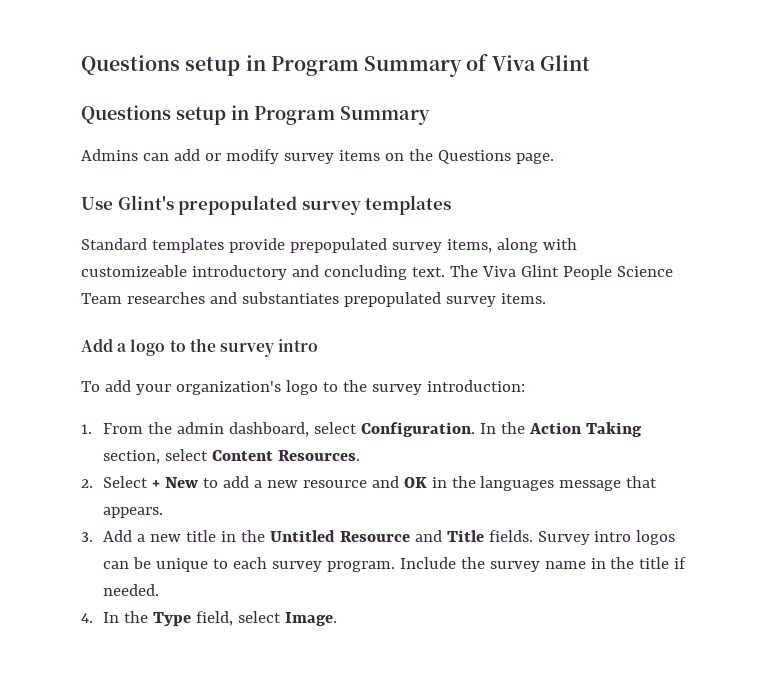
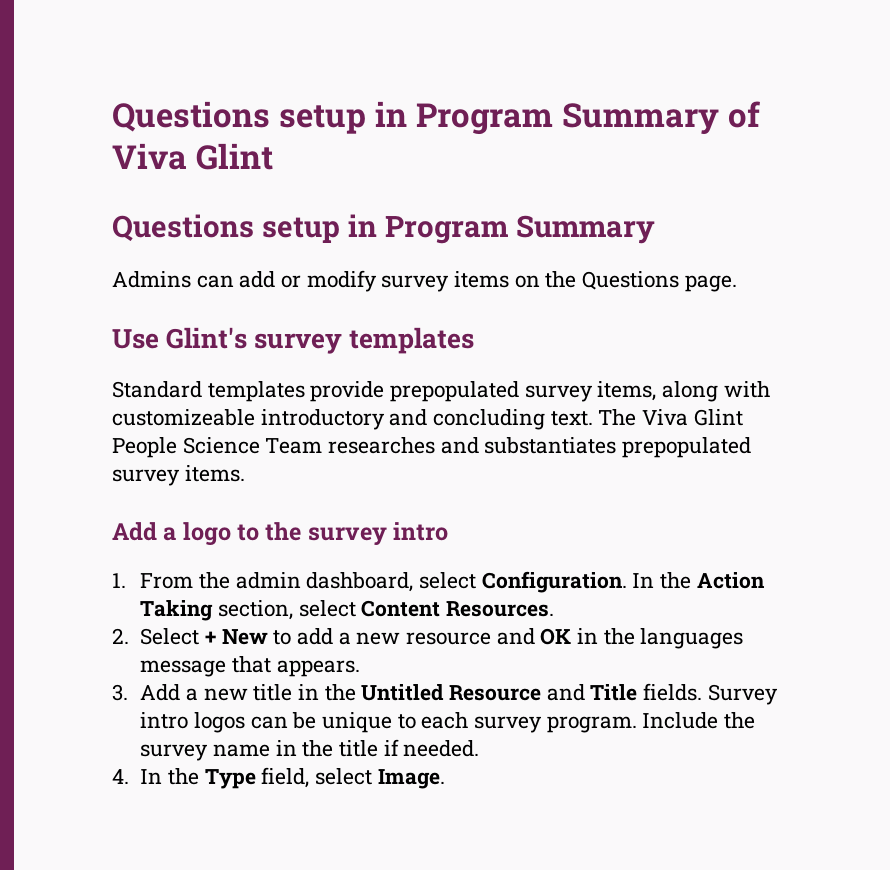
[178,195,298,215] prepopulated -> (248, 338) none
[81,380,525,395] // To add your organization's logo to the survey introduction: -> (449, 531) none

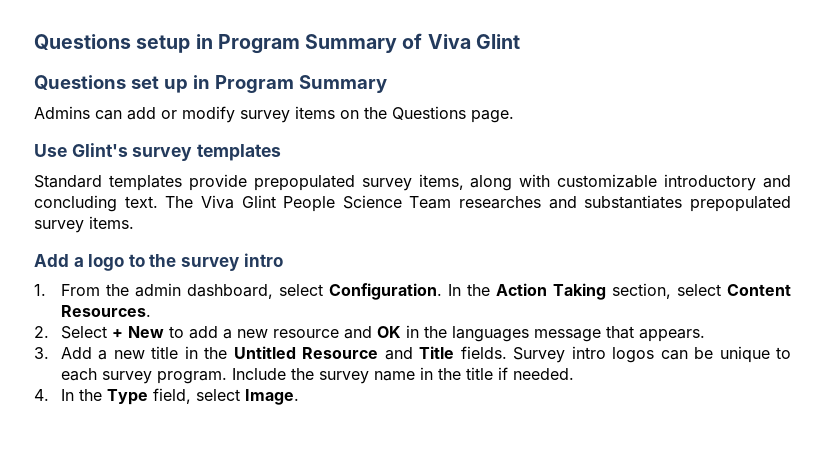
[261,217,340,243] setup -> [130,76,188,93] set up
[112,409,255,426] customizeable -> [557,174,658,188] customizable

